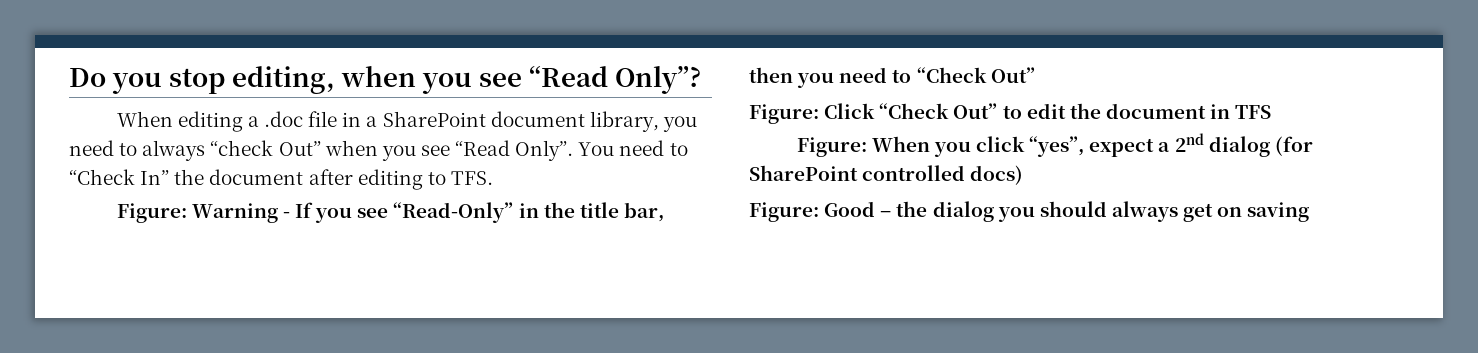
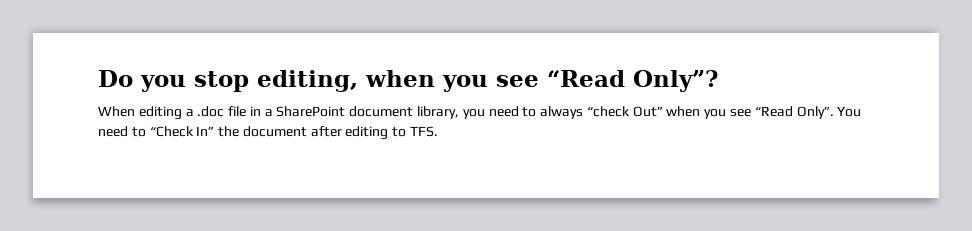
[116,202,664,223] [749,67,1035,88] [749,103,1272,124] [796,133,1313,157] [749,165,1024,185] [749,201,1310,222] // Figure: Warning - If you see “Read-Only” in the title bar, then you need to “Check Out” // Figure: Click “Check Out” to edit the document in TFS // Figure: When you click “yes”, expect a 2nd dialog (for SharePoint controlled docs) // Figure: Good – the dialog you should always get on saving -> (439, 131) none

